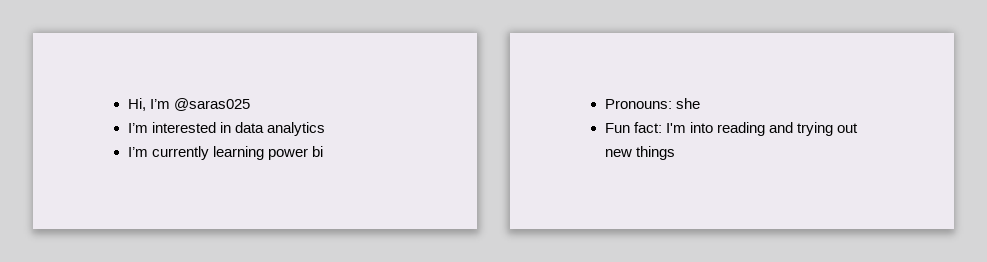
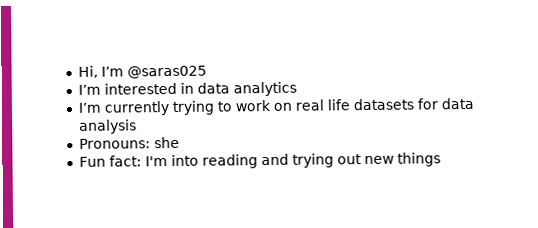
[212,146,323,160] learning power bi -> [171,97,474,115] [78,119,137,134] trying to work on real life datasets for data analysis

